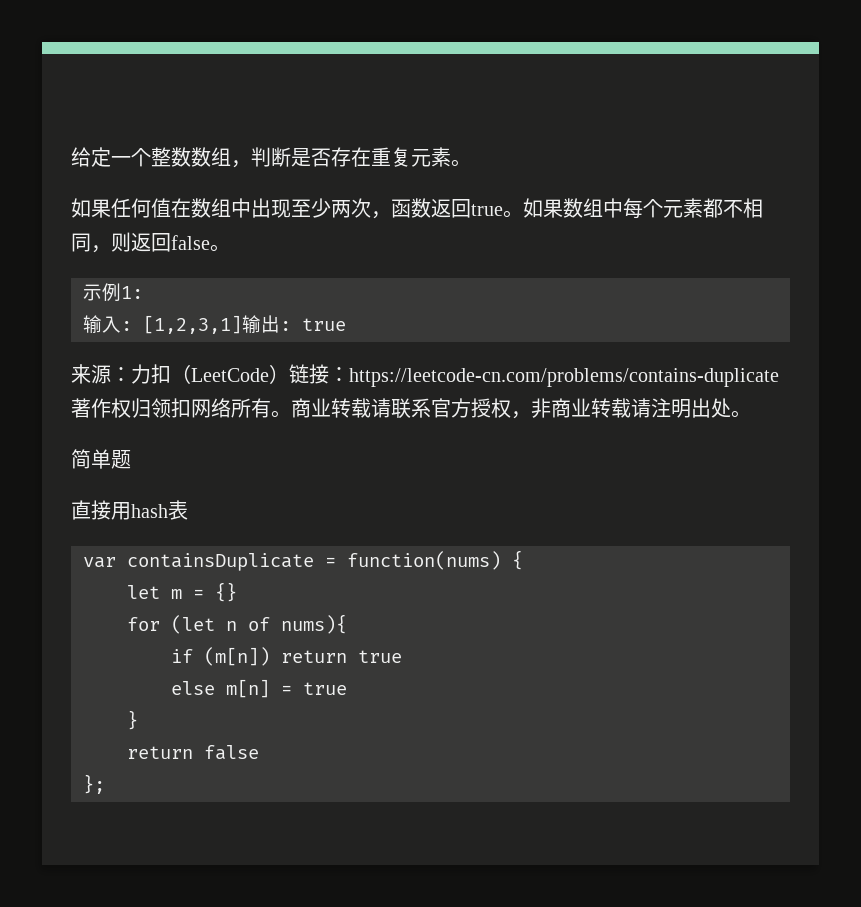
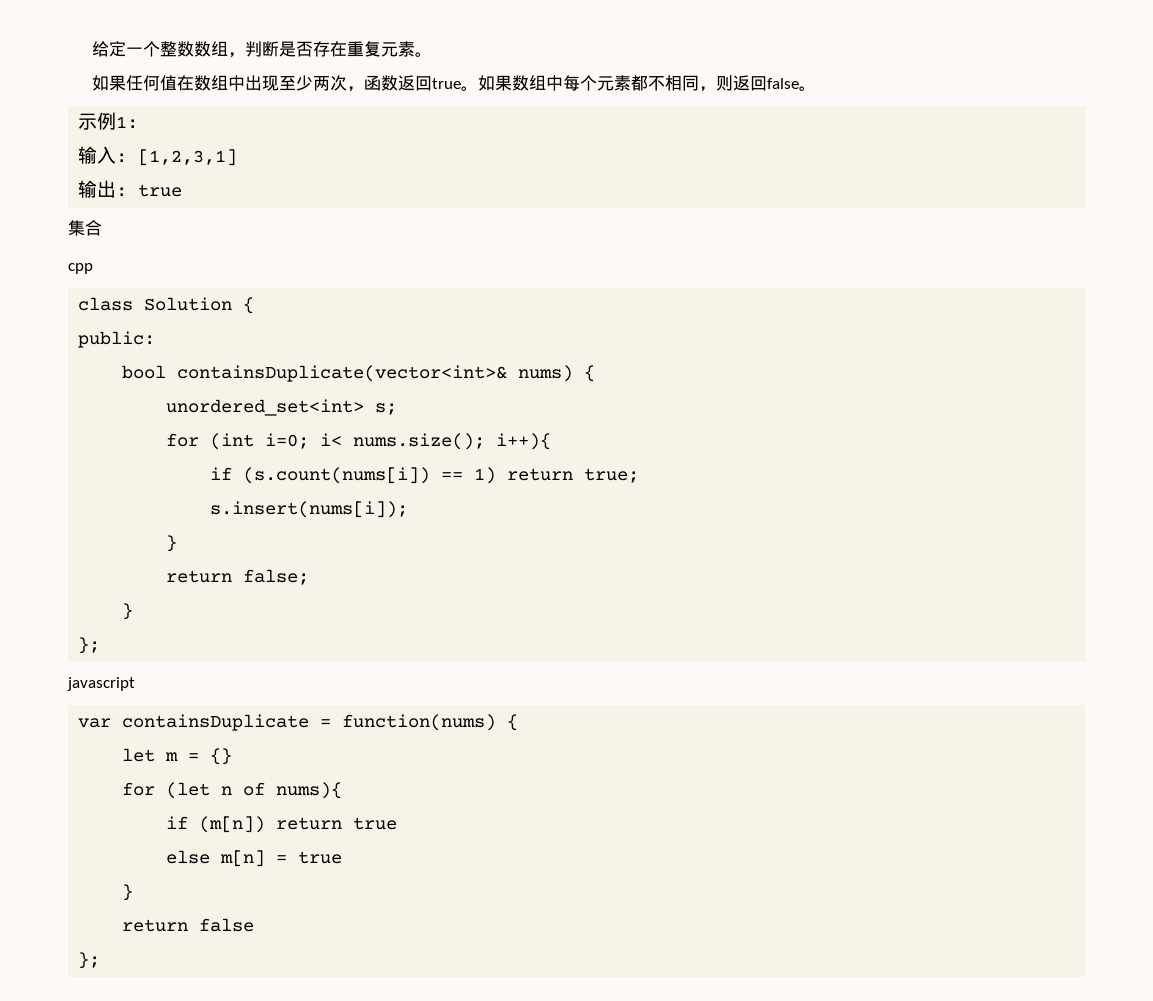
(242, 324) none -> (238, 157) //
[71,364,779,387] [71,398,751,419] [71,449,131,469] [71,500,188,520] 来源：力扣（LeetCode）链接：https://leetcode-cn.com/problems/contains-duplicate著作权归领扣网络所有。商业转载请联系官方授权，非商业转载请注明出处。 // 简单题 // 直接用hash表 -> [68,220,102,236] [68,263,93,274] [78,297,255,314] [78,331,156,348] [122,365,596,382] [166,399,398,416] [166,433,552,450] [210,467,640,484] [210,501,409,518] [166,535,178,552] [166,569,310,585] [122,603,134,620] [78,637,101,654] [67,677,135,691] 集合 // cpp // class Solution { // public: // bool containsDuplicate(vector<int>& nums) { // unordered_set<int> s; // for (int i=0; i< nums.size(); i++){ // if (s.count(nums[i]) == 1) return true; // s.insert(nums[i]); // } // return false; // } // }; // javascript

